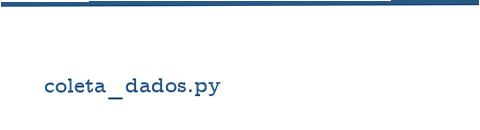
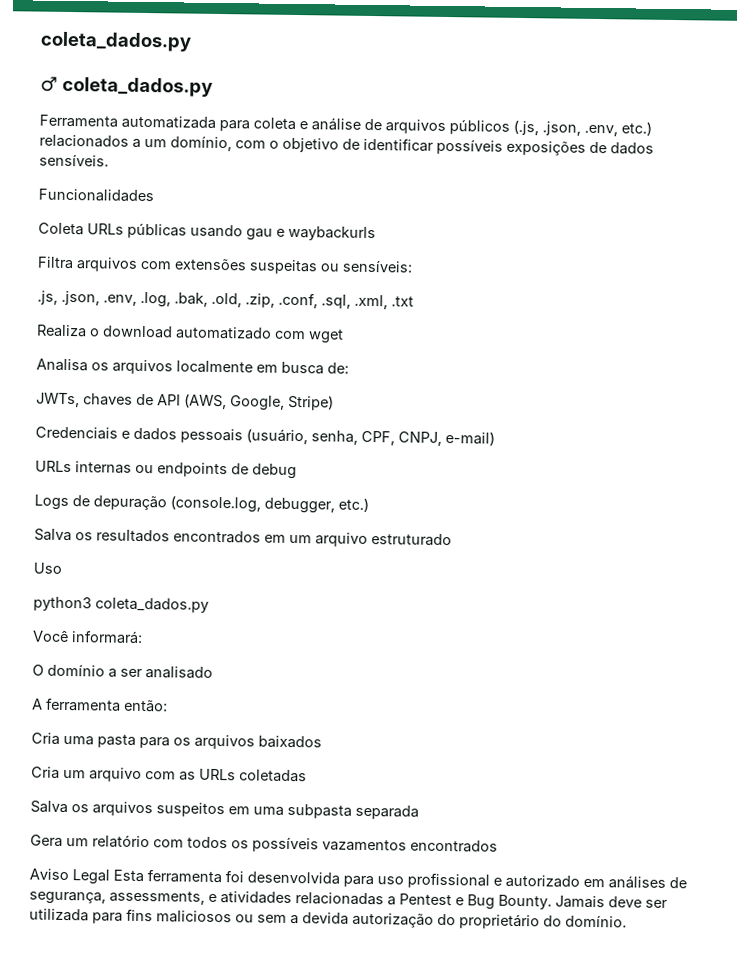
[44,78,222,100] coleta_dados.py -> [40,31,192,52] [40,76,213,97] [39,114,652,137] [39,134,654,156] [39,153,109,167] [38,188,154,203] [38,222,376,242] [37,256,413,275] [37,290,414,310] [36,324,344,344] [36,358,349,375] [36,392,334,411] [35,426,495,446] [35,460,297,480] [34,494,369,514] [34,528,452,547] [33,562,62,574] [33,596,209,613] [32,630,143,645] [32,663,213,679] [32,697,168,713] [31,732,322,750] [31,766,307,783] [30,800,419,820] [30,834,498,853] [29,868,687,889] [29,890,668,910] [29,908,627,930] coleta_dados.py // ♂ coleta_dados.py // Ferramenta automatizada para coleta e análise de arquivos públicos (.js, .json, .env, etc.) relacionados a um domínio, com o objetivo de identificar possíveis exposições de dados sensíveis. // Funcionalidades // Coleta URLs públicas usando gau e waybackurls // Filtra arquivos com extensões suspeitas ou sensíveis: // .js, .json, .env, .log, .bak, .old, .zip, .conf, .sql, .xml, .txt // Realiza o download automatizado com wget // Analisa os arquivos localmente em busca de: // JWTs, chaves de API (AWS, Google, Stripe) // Credenciais e dados pessoais (usuário, senha, CPF, CNPJ, e-mail) // URLs internas ou endpoints de debug // Logs de depuração (console.log, debugger, etc.) // Salva os resultados encontrados em um arquivo estruturado // Uso // python3 coleta_dados.py // Você informará: // O domínio a ser analisado // A ferramenta então: // Cria uma pasta para os arquivos baixados // Cria um arquivo com as URLs coletadas // Salva os arquivos suspeitos em uma subpasta separada // Gera um relatório com todos os possíveis vazamentos encontrados // Aviso Legal Esta ferramenta foi desenvolvida para uso profissional e autorizado em análises de segurança, assessments, e atividades relacionadas a Pentest e Bug Bounty. Jamais deve ser utilizada para fins maliciosos ou sem a devida autorização do proprietário do domínio.

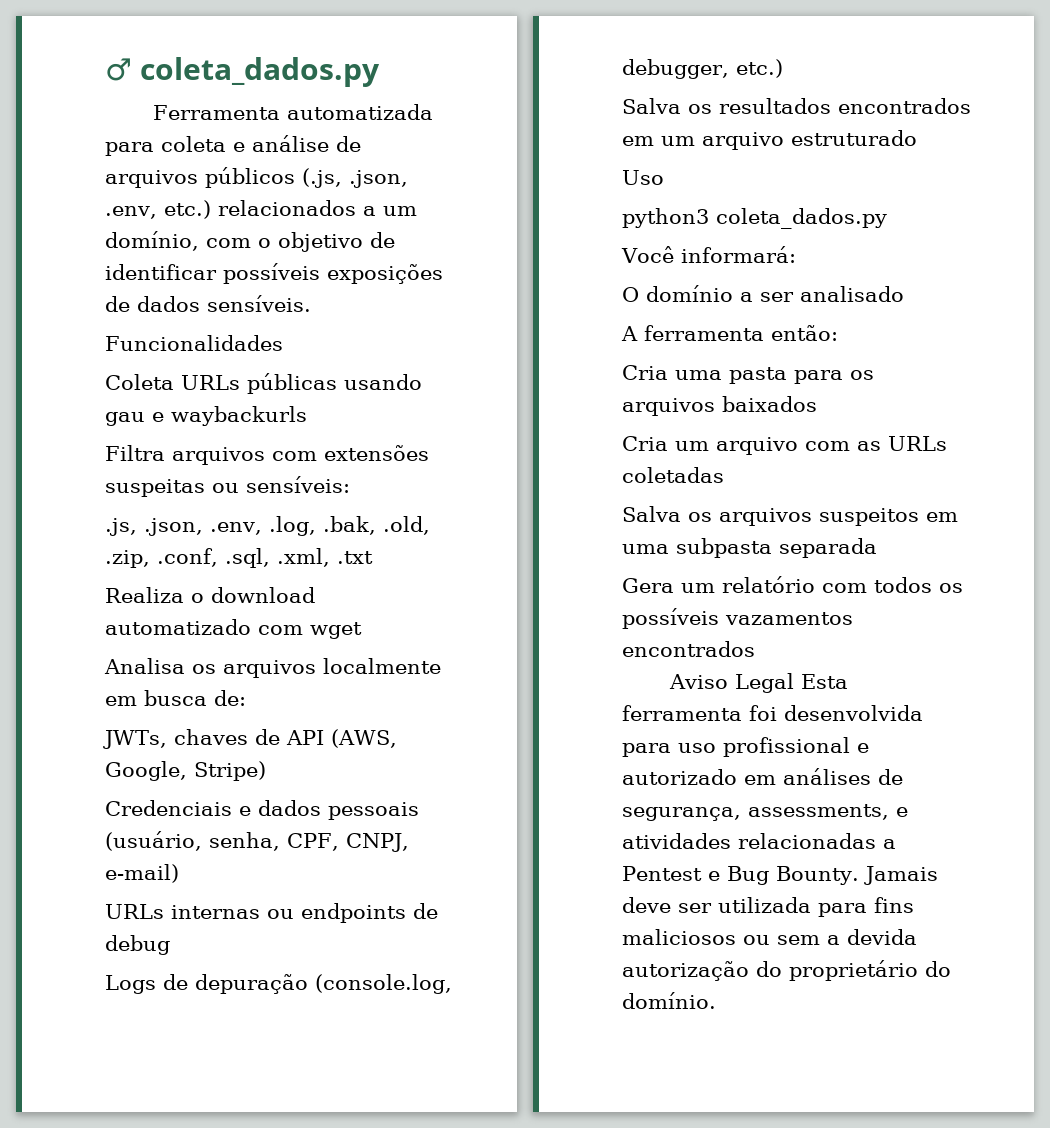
[40,31,192,52] coleta_dados.py // -> (105, 69) none

